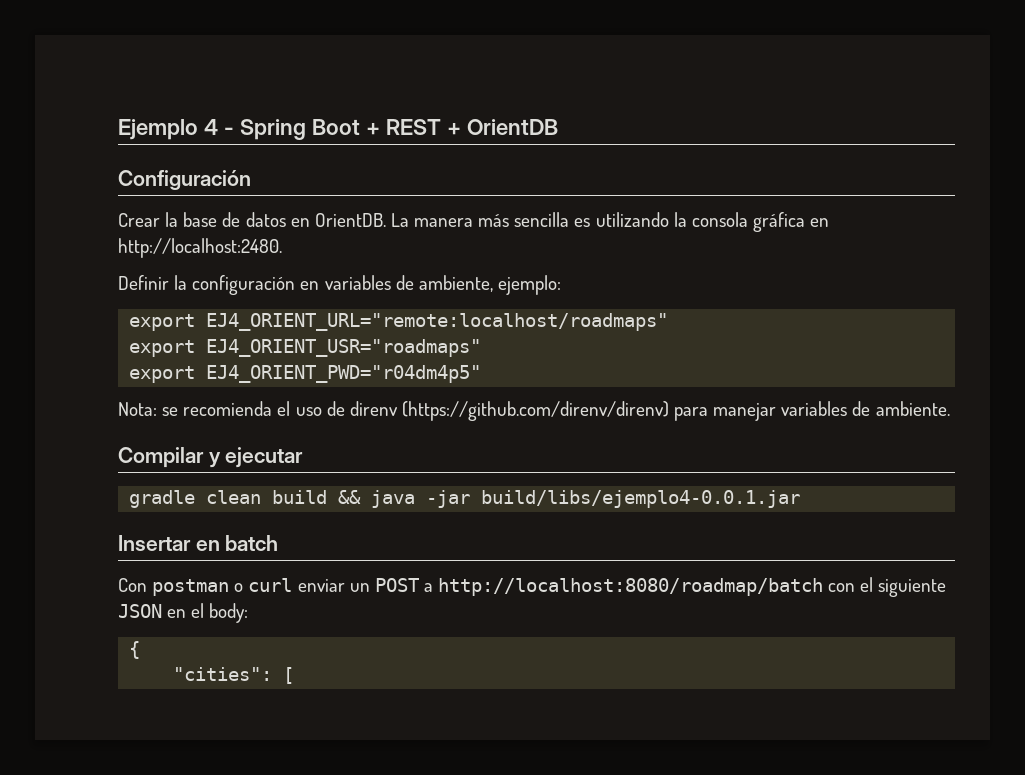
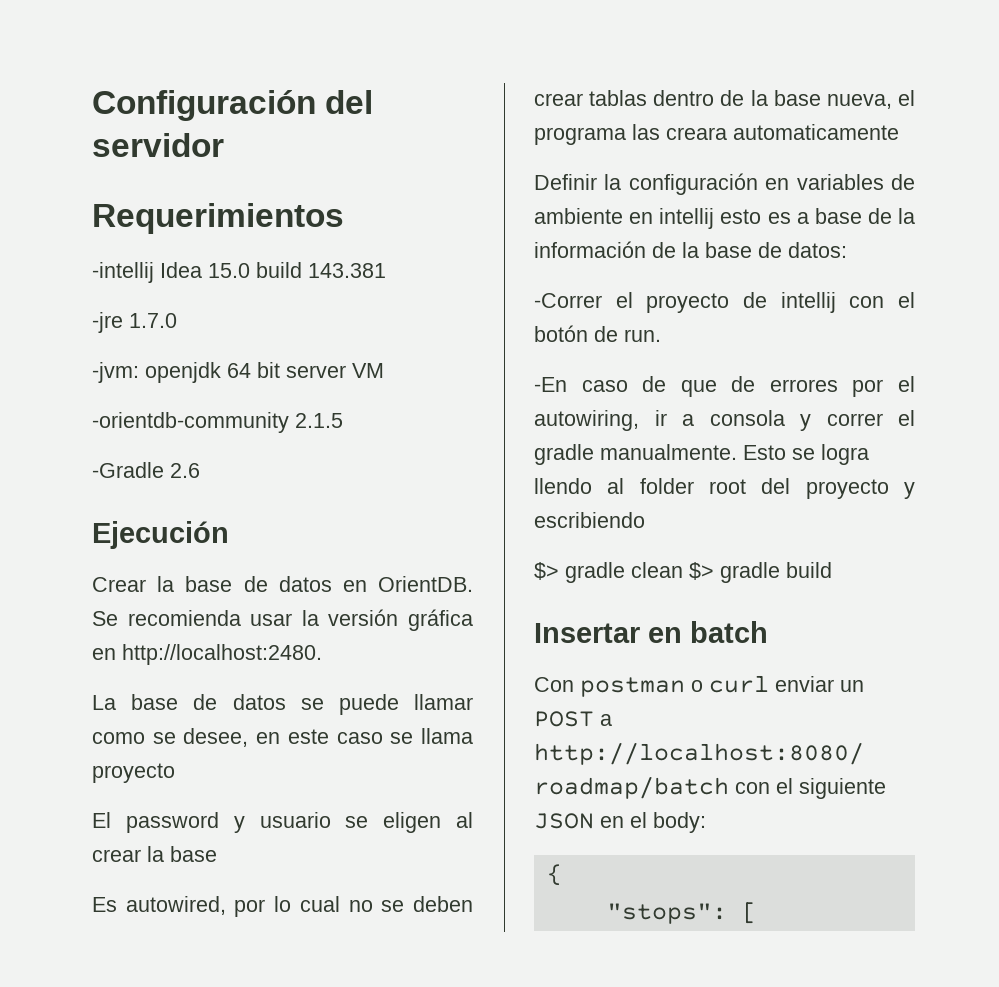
[118,119,558,140] [118,170,251,190] Ejemplo 4 - Spring Boot + REST + OrientDB // Configuración -> [92,90,374,121] [92,133,224,157] [92,203,344,234] [92,262,386,283] [92,312,177,333] [92,362,384,383] [92,412,343,433] [92,462,200,478] [92,521,229,549] Configuración del servidor // Requerimientos // -intellij Idea 15.0 build 143.381 // -jre 1.7.0 // -jvm: openjdk 64 bit server VM // -orientdb-community 2.1.5 // -Gradle 2.6 // Ejecución
[390,212,830,232] [118,238,282,258] La manera más sencilla es utilizando la consola gráfica en http://localhost:2480. -> [92,609,473,631] [92,644,322,665] [92,694,473,715] [92,728,474,747] [92,763,175,783] [92,812,473,833] [92,846,217,862] [92,896,474,917] [534,90,915,109] [534,124,899,145] Se recomienda usar la versión gráfica en http://localhost:2480. // La base de datos se puede llamar como se desee, en este caso se llama proyecto // El password y usuario se eligen al crear la base // Es autowired, por lo cual no se deben crear tablas dentro de la base nueva, el programa las creara automaticamente
[418,275,561,295] [129,313,669,331] [129,339,482,357] [129,365,482,383] [118,401,950,421] [118,447,304,468] [129,490,801,508] ambiente, ejemplo: // export EJ4_ORIENT_URL="remote:localhost/roadmaps" // export EJ4_ORIENT_USR="roadmaps" // export EJ4_ORIENT_PWD="r04dm4p5" // Nota: se recomienda el uso de direnv (https://github.com/direnv/direnv) para manejar variables de ambiente. // Compilar y ejecutar // gradle clean build && java -jar build/libs/ejemplo4-0.0.1.jar -> [534,208,915,229] [534,241,847,258] [534,292,915,313] [534,325,661,342] [534,376,915,397] [534,410,915,431] [534,444,869,465] [534,478,915,499] [534,512,645,528] [534,562,832,583] ambiente en intellij esto es a base de la información de la base de datos: // -Correr el proyecto de intellij con el botón de run. // -En caso de que de errores por el autowiring, ir a consola y correr el gradle manualmente. Esto se logra llendo al folder root del proyecto y escribiendo // $> gradle clean $> gradle build
[173,667,273,681] "cities": -> [606,903,727,924] "stops":

